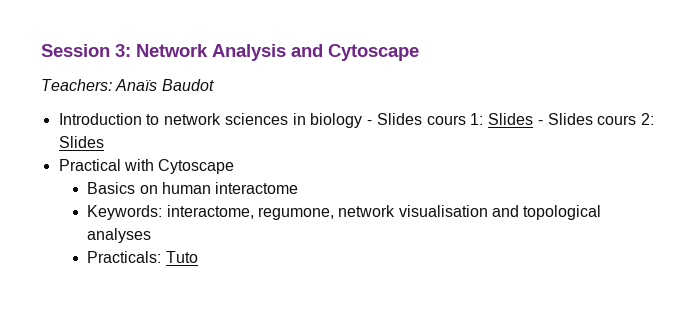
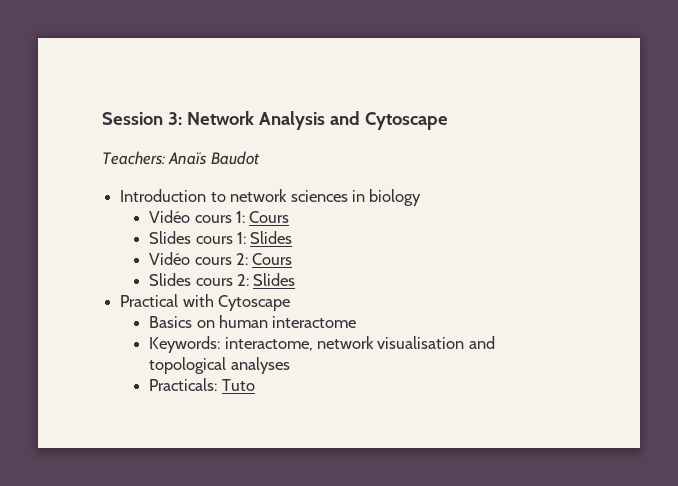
[367,120,373,125] - -> [149,210,290,223] // Vidéo cours 1: Cours //
[537,120,543,125] - -> [149,252,293,265] // Vidéo cours 2: Cours //
[258,207,335,220] regumone, -> (313, 344) none

